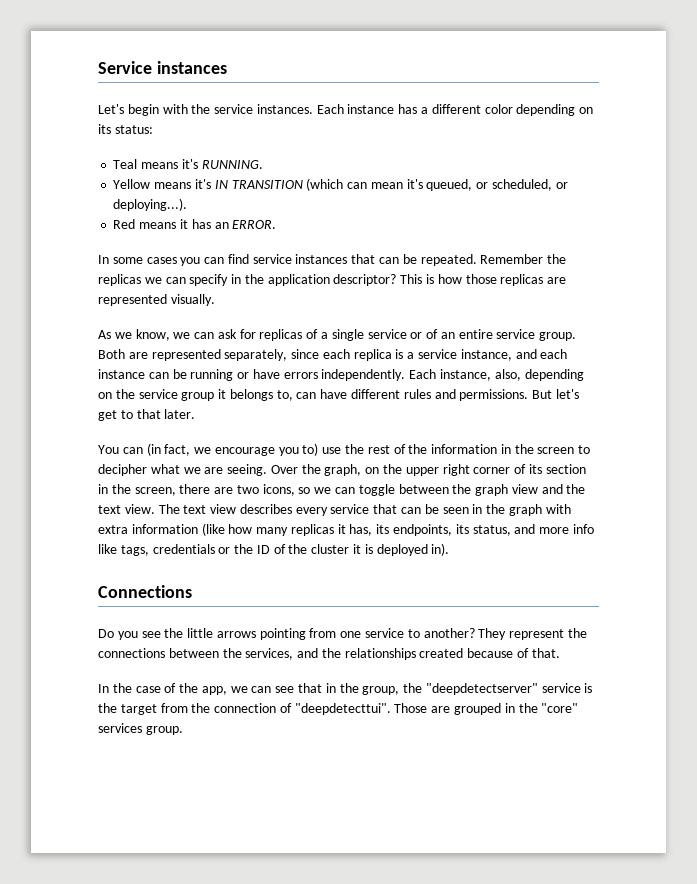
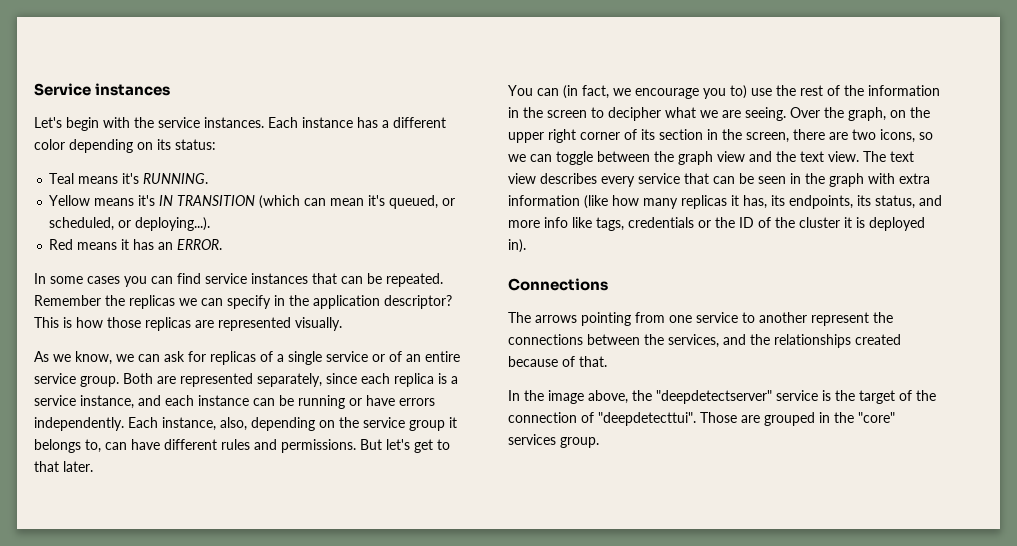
[98,628,214,640] Do you see the little -> [508,312,531,323] The
[423,628,507,640] another? They -> [759,312,807,323] another
[135,683,400,695] case of the app, we can see that in the group, -> [548,390,628,404] image above,
[160,703,188,713] from -> [899,390,912,401] of

